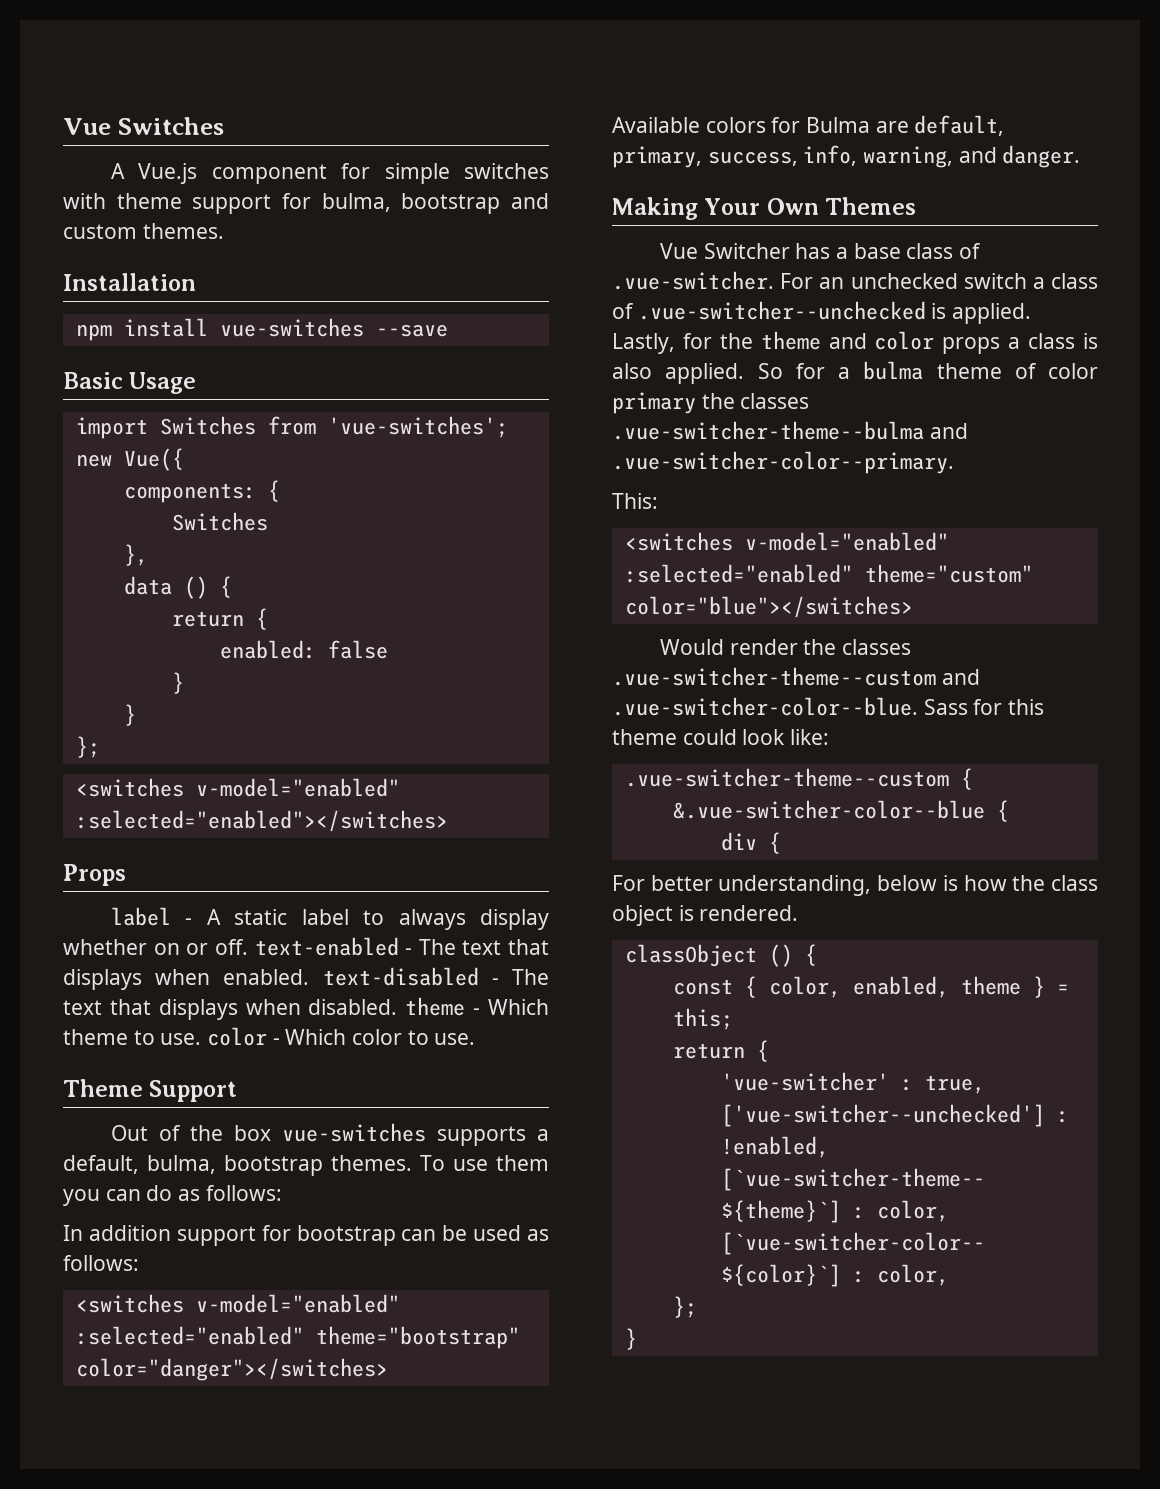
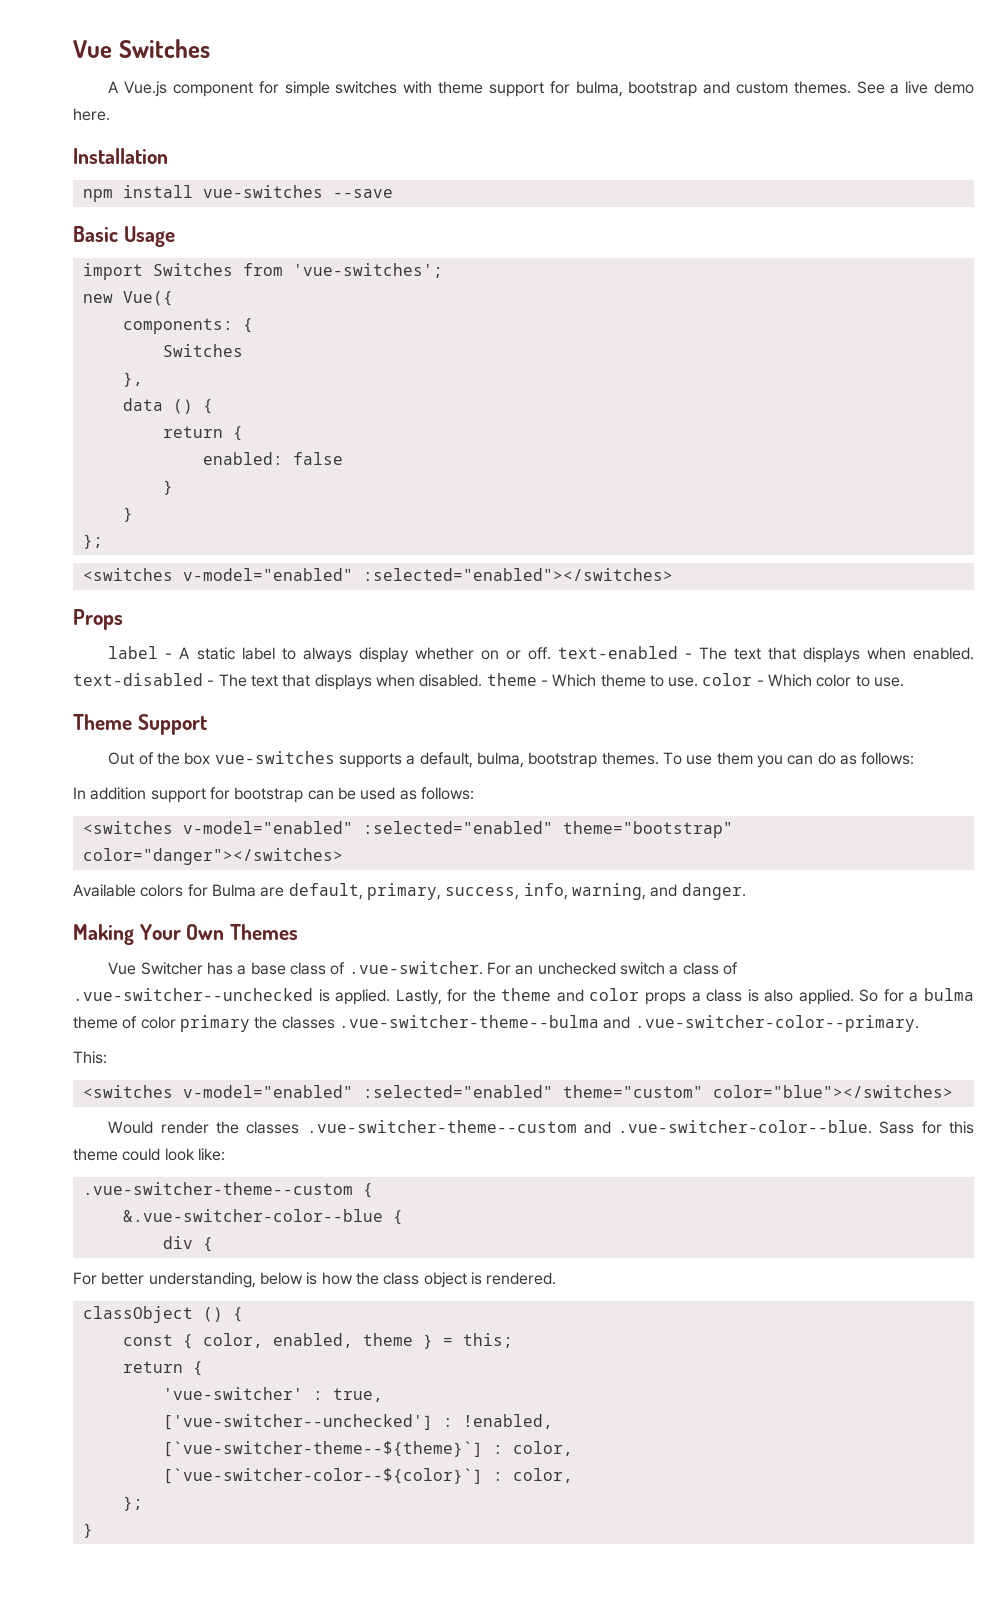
(224, 231) none -> [856,81,975,94] [73,108,110,121] See a live demo here.

